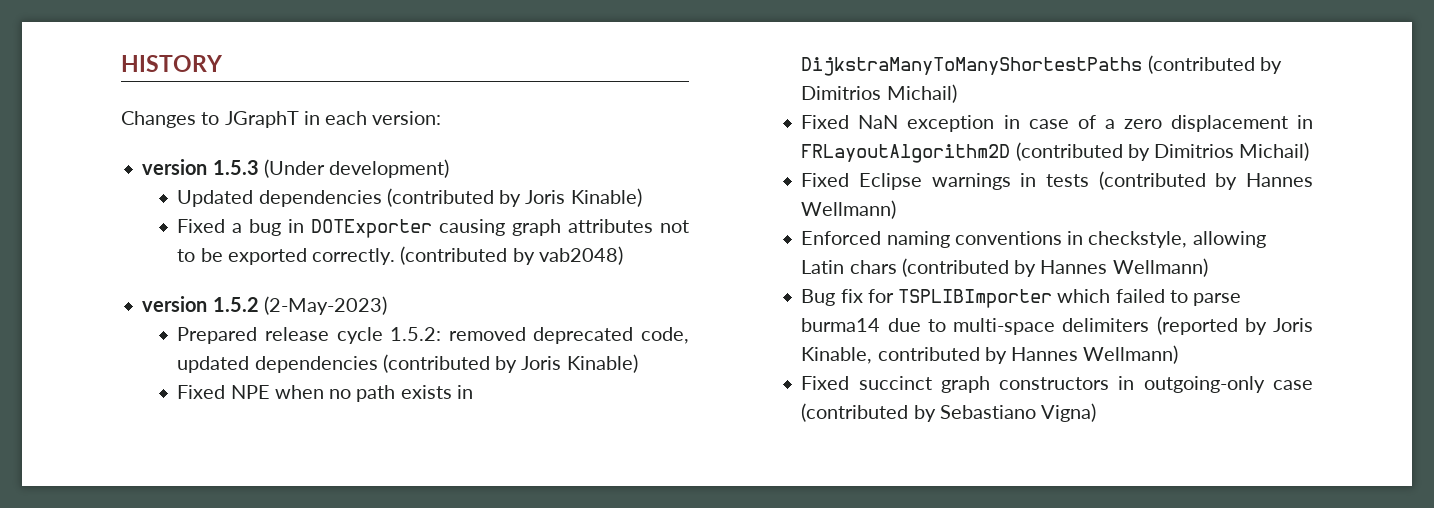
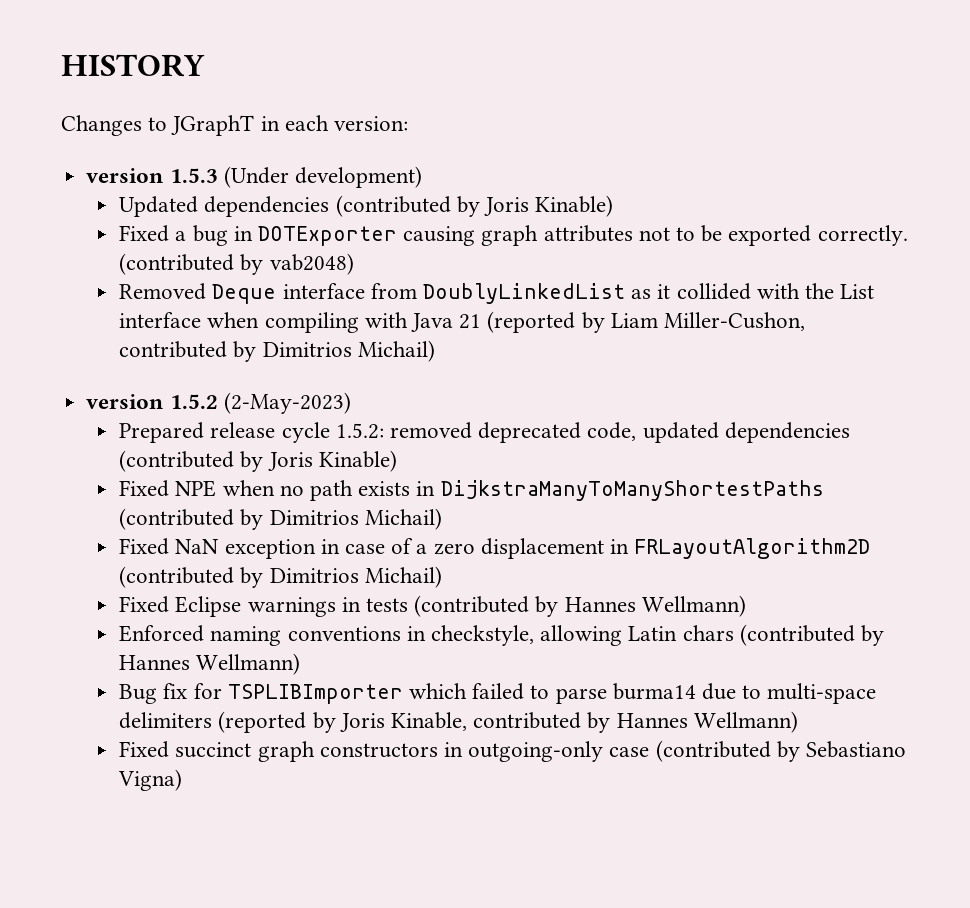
(623, 255) none -> [119,283,875,304] [119,311,806,333] [119,340,435,362] // Removed Deque interface from DoublyLinkedList as it collided with the List interface when compiling with Java 21 (reported by Liam Miller-Cushon, contributed by Dimitrios Michail)

